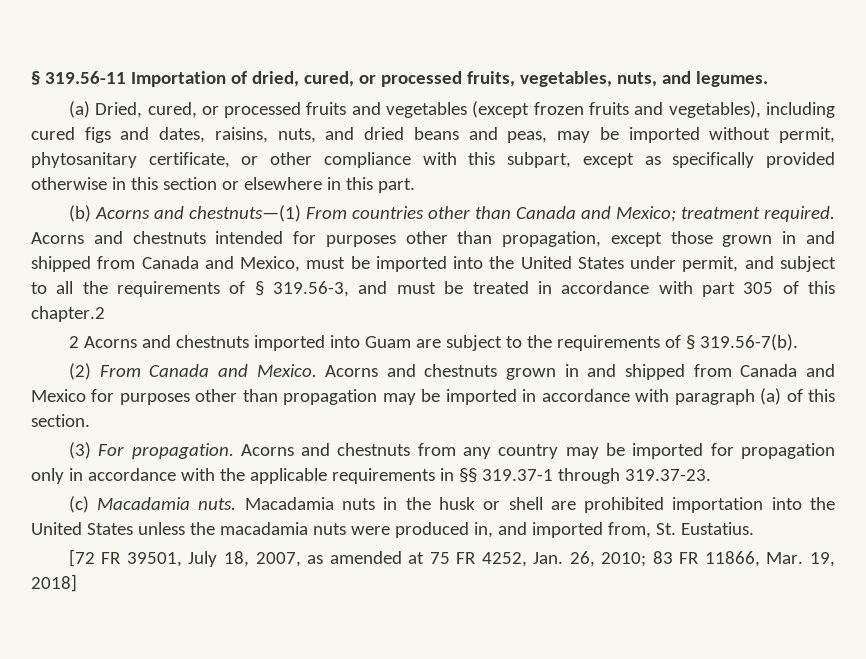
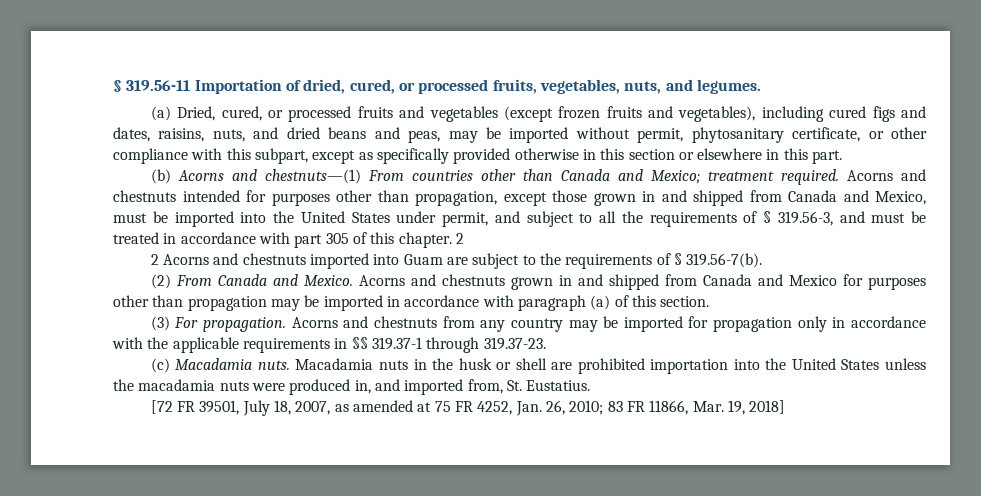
[31,306,105,322] chapter.2 -> [398,232,464,248] chapter. 2

